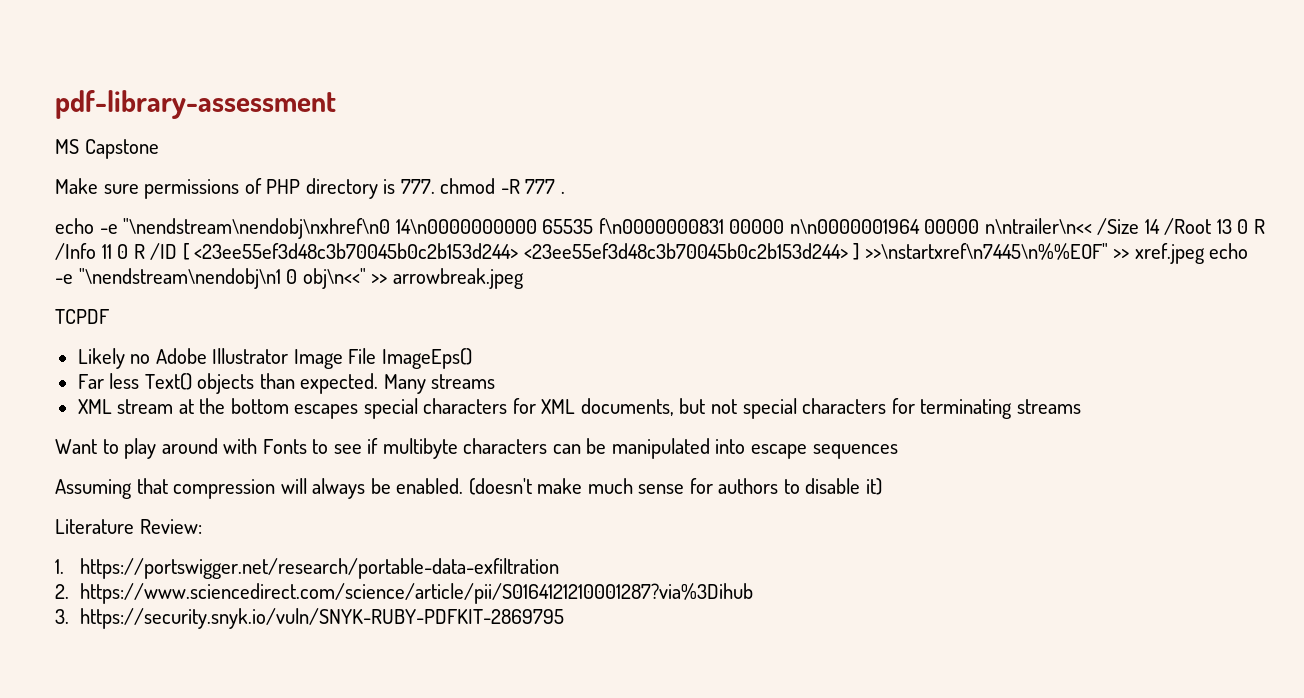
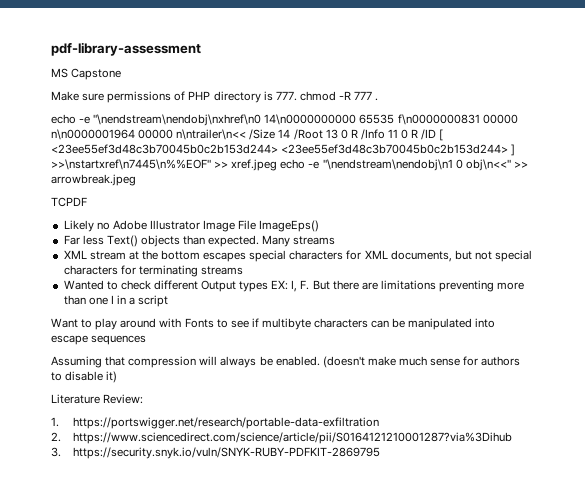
(1081, 406) none -> [63,280,525,292] [63,295,169,307] // Wanted to check different Output types EX: I, F. But there are limitations preventing more than one I in a script

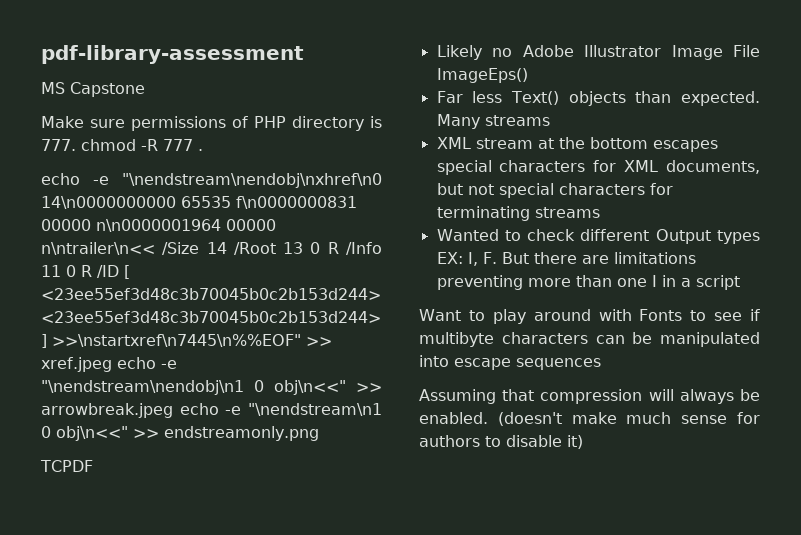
(136, 180) none -> [179,403,382,416] [41,426,319,441] echo -e "\nendstream\n1 0 obj\n<<" >> endstreamonly.png
[51,394,144,404] [51,417,380,429] [51,432,513,444] [51,447,381,459] // Literature Review: // 1. https://portswigger.net/research/portable-data-exfiltration // 2. https://www.sciencedirect.com/science/article/pii/S0164121210001287?via%3Dihub // 3. https://security.snyk.io/vuln/SNYK-RUBY-PDFKIT-2869795 -> (583, 442) none

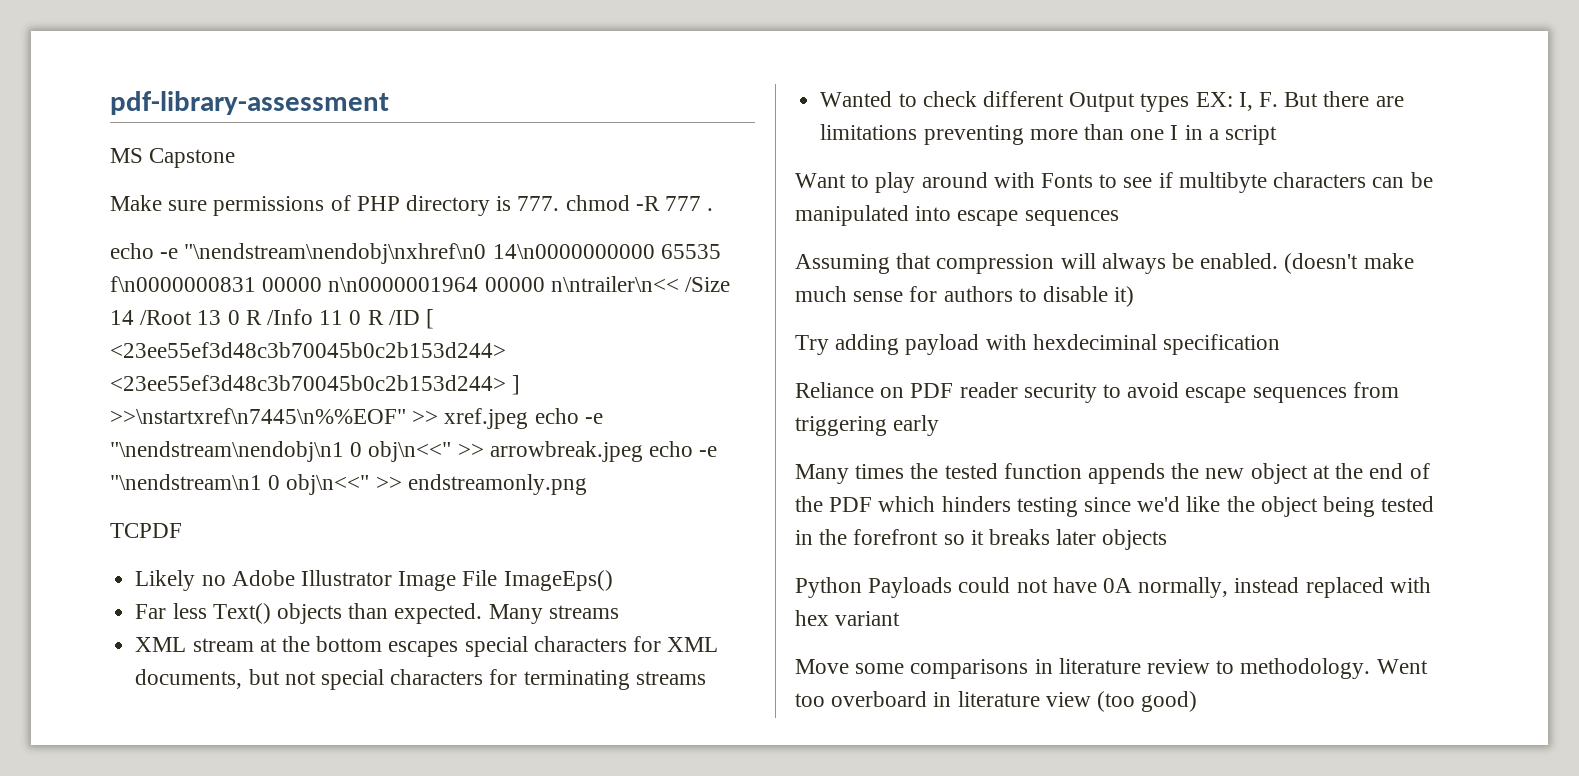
(583, 442) none -> [795,334,1281,355] [795,382,1399,403] [795,415,940,436] [795,463,1430,484] [795,496,1435,517] [795,529,1168,550] [795,577,1431,598] [795,610,901,626] [795,658,1428,679] [795,691,1198,712] // Try adding payload with hexdeciminal specification // Reliance on PDF reader security to avoid escape sequences from triggering early // Many times the tested function appends the new object at the end of the PDF which hinders testing since we'd like the object being tested in the forefront so it breaks later objects // Python Payloads could not have 0A normally, instead replaced with hex variant // Move some comparisons in literature review to methodology. Went too overboard in literature view (too good)

